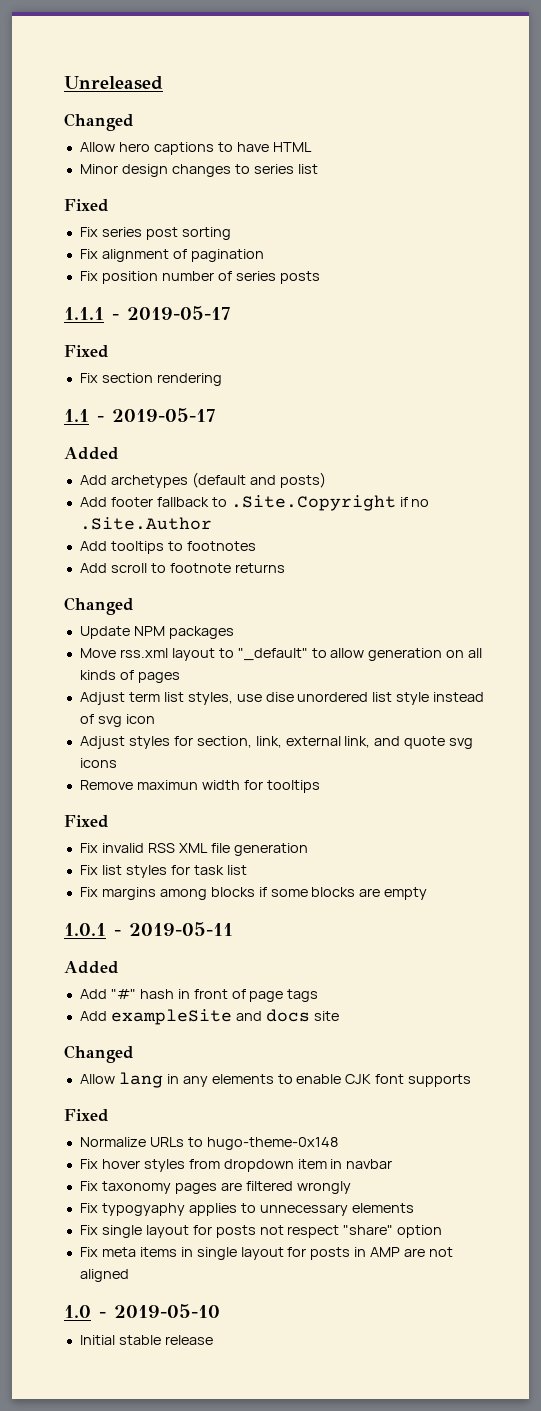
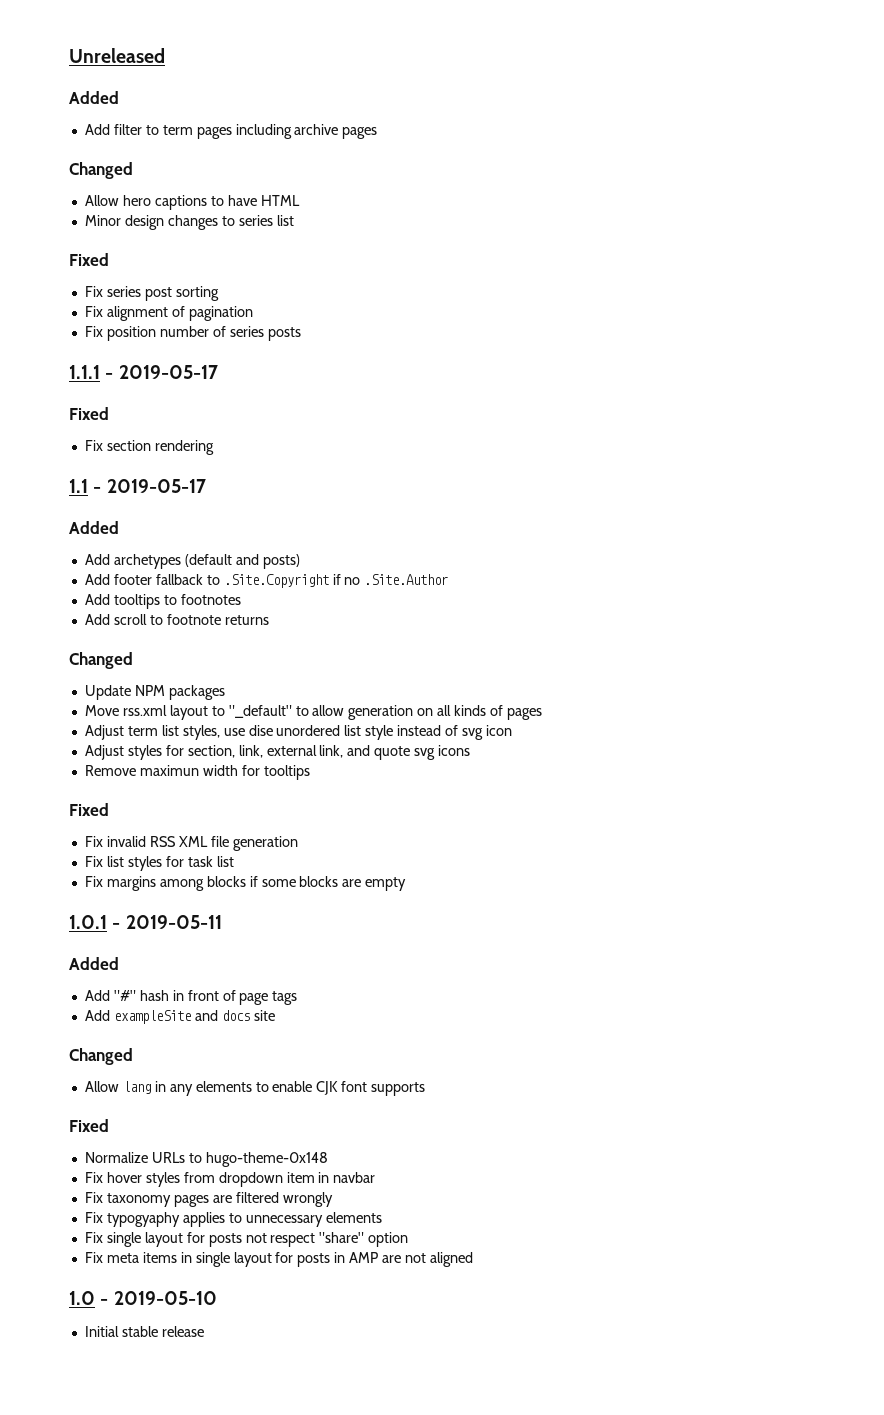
(163, 83) none -> [69,91,119,104] [84,124,378,139] // Added // Add filter to term pages including archive pages

